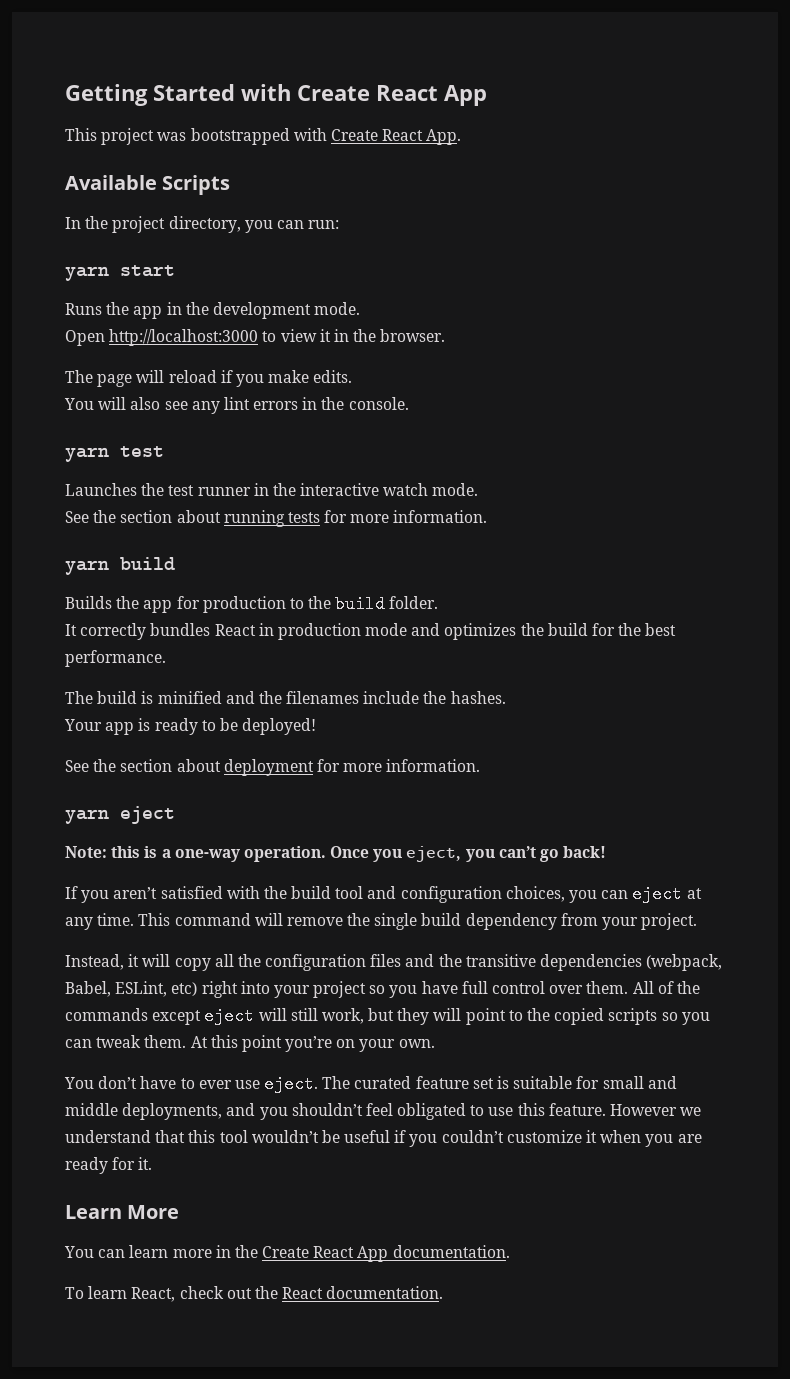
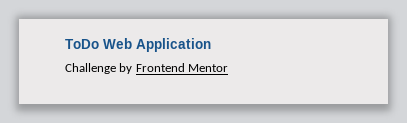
[65,84,487,106] [65,128,462,145] [65,175,231,195] [65,216,340,233] [65,265,175,281] [65,302,361,319] [65,329,446,346] [65,370,353,387] [64,397,409,414] [65,446,164,462] [65,483,479,496] [65,510,488,527] [65,557,175,575] [65,595,439,613] [65,623,677,640] [65,650,166,667] [65,691,506,704] [64,718,317,735] [65,759,481,776] [65,806,175,824] [65,846,607,862] [65,885,702,903] [65,913,698,930] [65,954,723,971] [65,981,700,998] [65,1007,710,1025] [65,1035,435,1052] [64,1075,677,1093] [65,1103,702,1120] [65,1130,702,1147] [65,1157,153,1174] [65,1205,180,1219] [64,1245,510,1262] [65,1286,444,1302] Getting Started with Create React App // This project was bootstrapped with Create React App. // Available Scripts // In the project directory, you can run: // yarn start // Runs the app in the development mode. // Open http://localhost:3000 to view it in the browser. // The page will reload if you make edits. // You will also see any lint errors in the console. // yarn test // Launches the test runner in the interactive watch mode. // See the section about running tests for more information. // yarn build // Builds the app for production to the build folder. // It correctly bundles React in production mode and optimizes the build for the best performance. // The build is minified and the filenames include the hashes. // Your app is ready to be deployed! // See the section about deployment for more information. // yarn eject // Note: this is a one-way operation. Once you eject, you can’t go back! // If you aren’t satisfied with the build tool and configuration choices, you can eject at any time. This command will remove the single build dependency from your project. // Instead, it will copy all the configuration files and the transitive dependencies (webpack, Babel, ESLint, etc) right into your project so you have full control over them. All of the commands except eject will still work, but they will point to the copied scripts so you can tweak them. At this point you’re on your own. // You don’t have to ever use eject. The curated feature set is suitable for small and middle deployments, and you shouldn’t feel obligated to use this feature. However we understand that this tool wouldn’t be useful if you couldn’t customize it when you are ready for it. // Learn More // You can learn more in the Create React App documentation. // To learn React, check out the React documentation. -> [65,38,211,52] [65,63,229,74] ToDo Web Application // Challenge by Frontend Mentor

